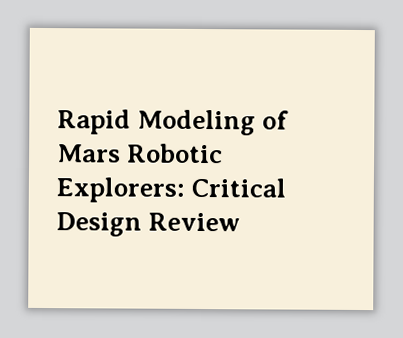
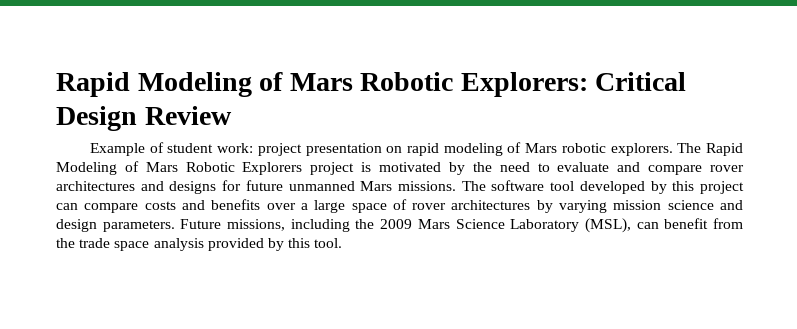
(241, 222) none -> [90,142,744,156] [56,161,745,175] [56,180,744,194] [56,199,743,213] [56,218,744,233] [56,238,343,251] // Example of student work: project presentation on rapid modeling of Mars robotic explorers. The Rapid Modeling of Mars Robotic Explorers project is motivated by the need to evaluate and compare rover architectures and designs for future unmanned Mars missions. The software tool developed by this project can compare costs and benefits over a large space of rover architectures by varying mission science and design parameters. Future missions, including the 2009 Mars Science Laboratory (MSL), can benefit from the trade space analysis provided by this tool.

